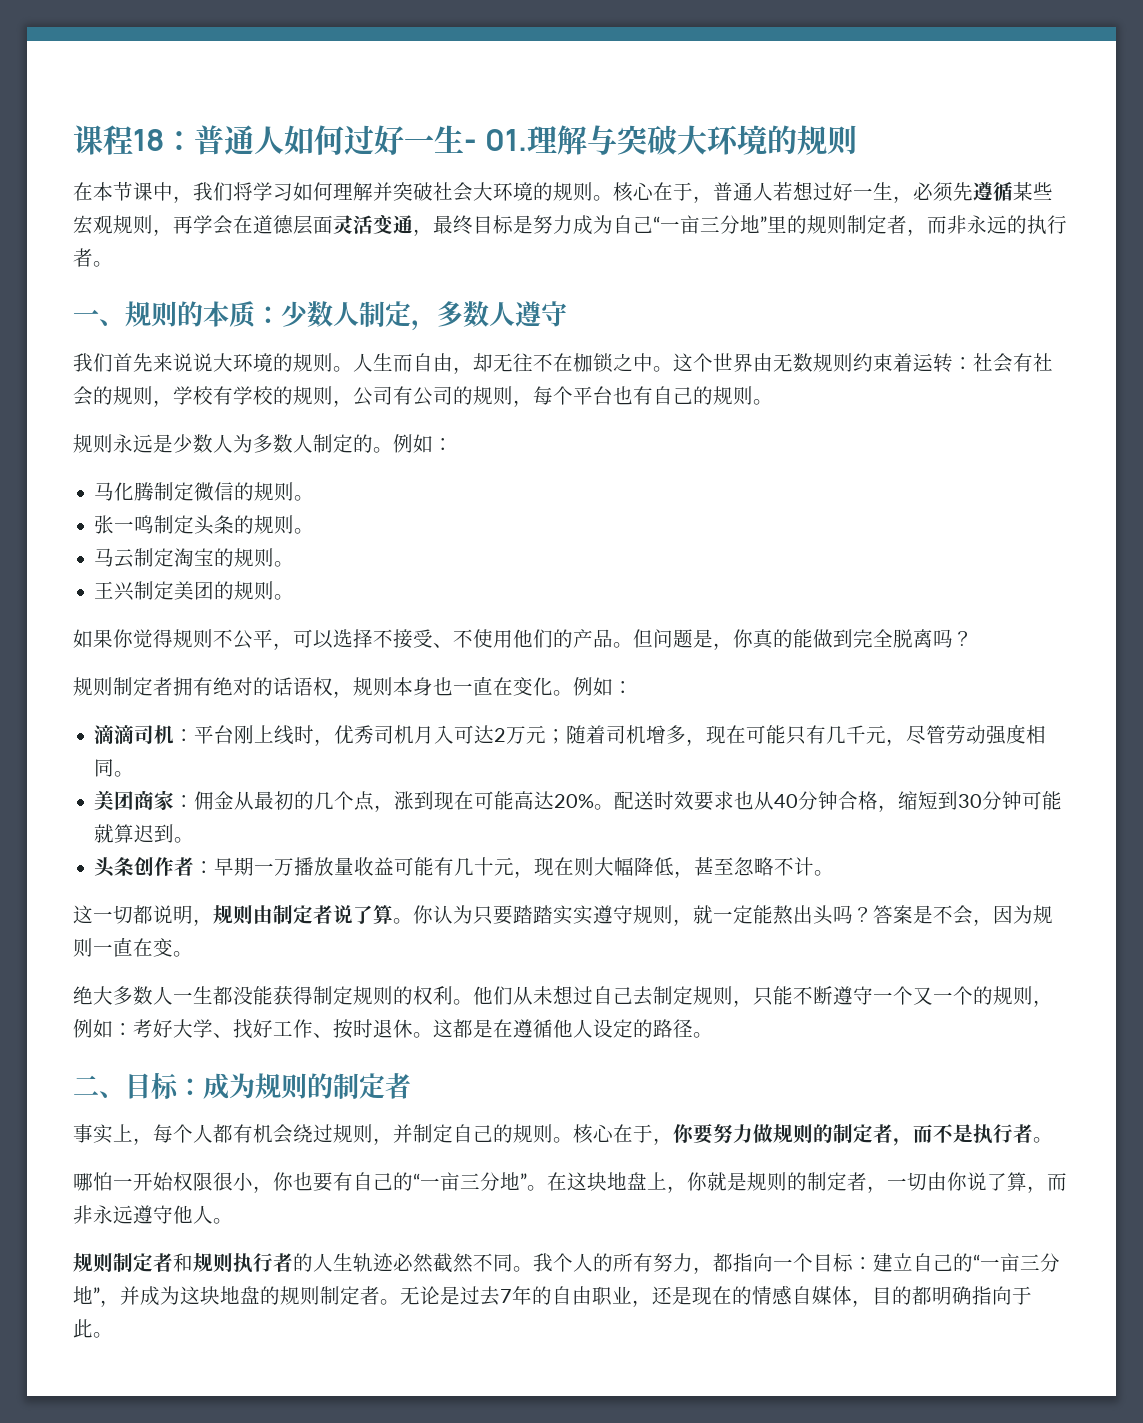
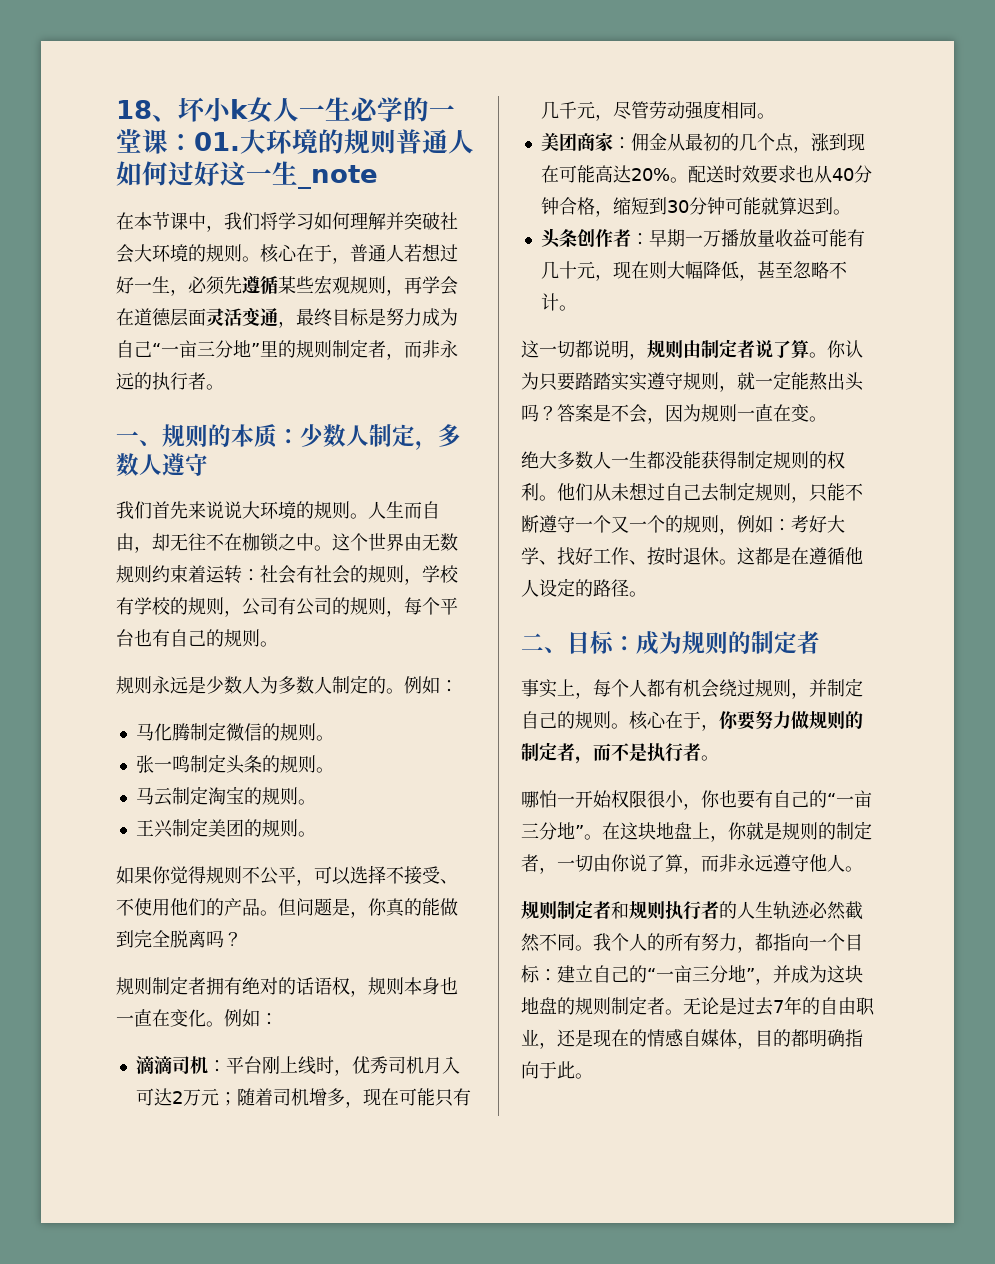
[73,125,858,155] 课程18：普通人如何过好一生- 01.理解与突破大环境的规则 -> [116,97,455,123] [116,129,474,154] [116,161,378,189] 18、坏小k女人一生必学的一堂课：01.大环境的规则普通人如何过好这一生_note

